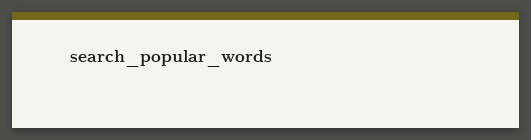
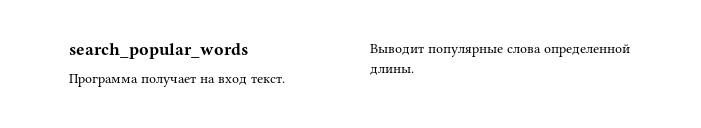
(272, 58) none -> [69,74,285,87] [370,44,630,57] [370,67,414,75] // Программа получает на вход текст. Выводит популярные слова определенной длины.

